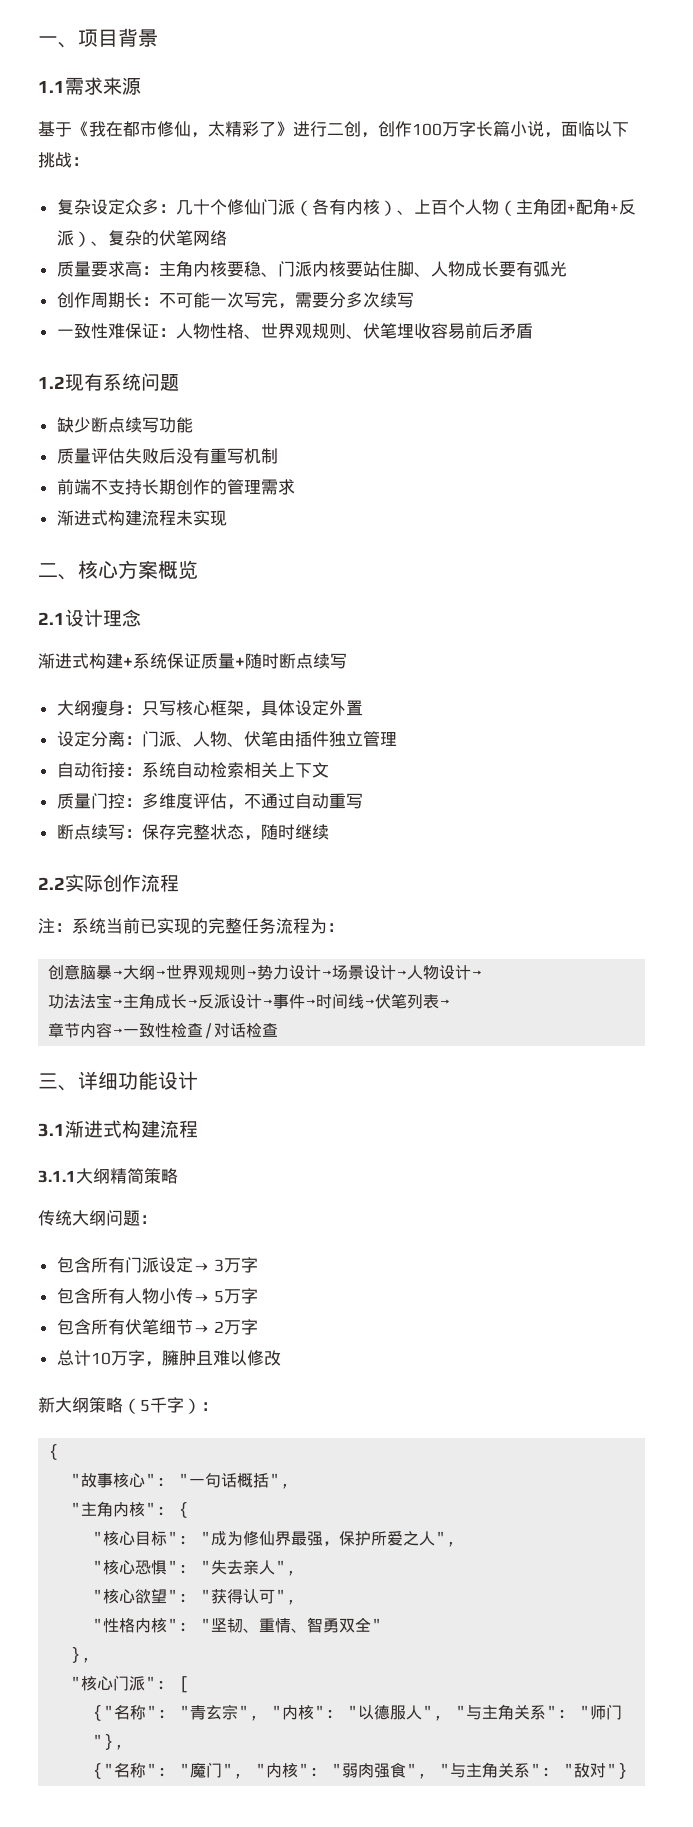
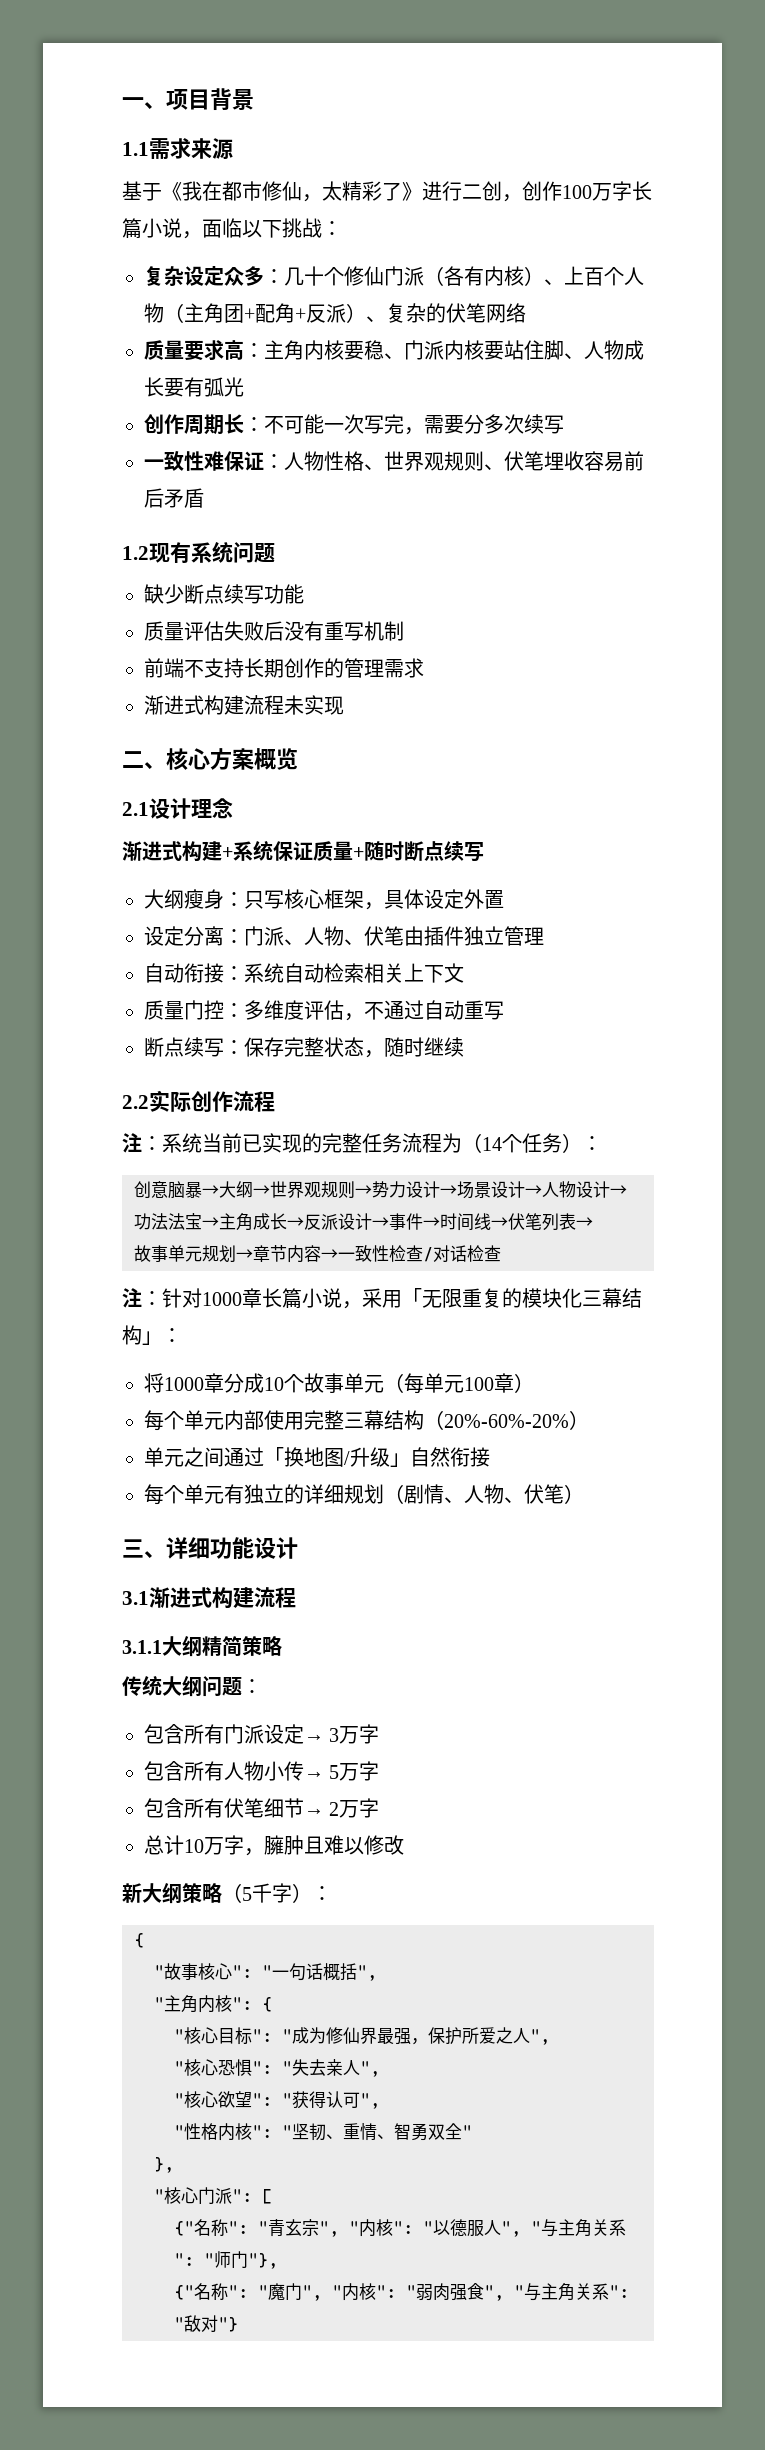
(327, 926) none -> [462,1133,582,1153] （14个任务）
(451, 1003) none -> [134,1245,253,1262] 故事单元规划→
(279, 1030) none -> [122,1288,642,1309] [122,1325,182,1345] [144,1373,534,1394] [144,1410,589,1431] [144,1447,490,1467] [144,1484,584,1505] // 注：针对1000章长篇小说，采用「无限重复的模块化三幕结构」： // 将1000章分成10个故事单元（每单元100章） // 每个单元内部使用完整三幕结构（20%-60%-20%） // 单元之间通过「换地图/升级」自然衔接 // 每个单元有独立的详细规划（剧情、人物、伏笔）

